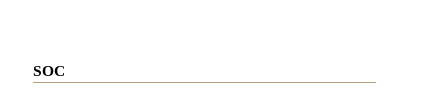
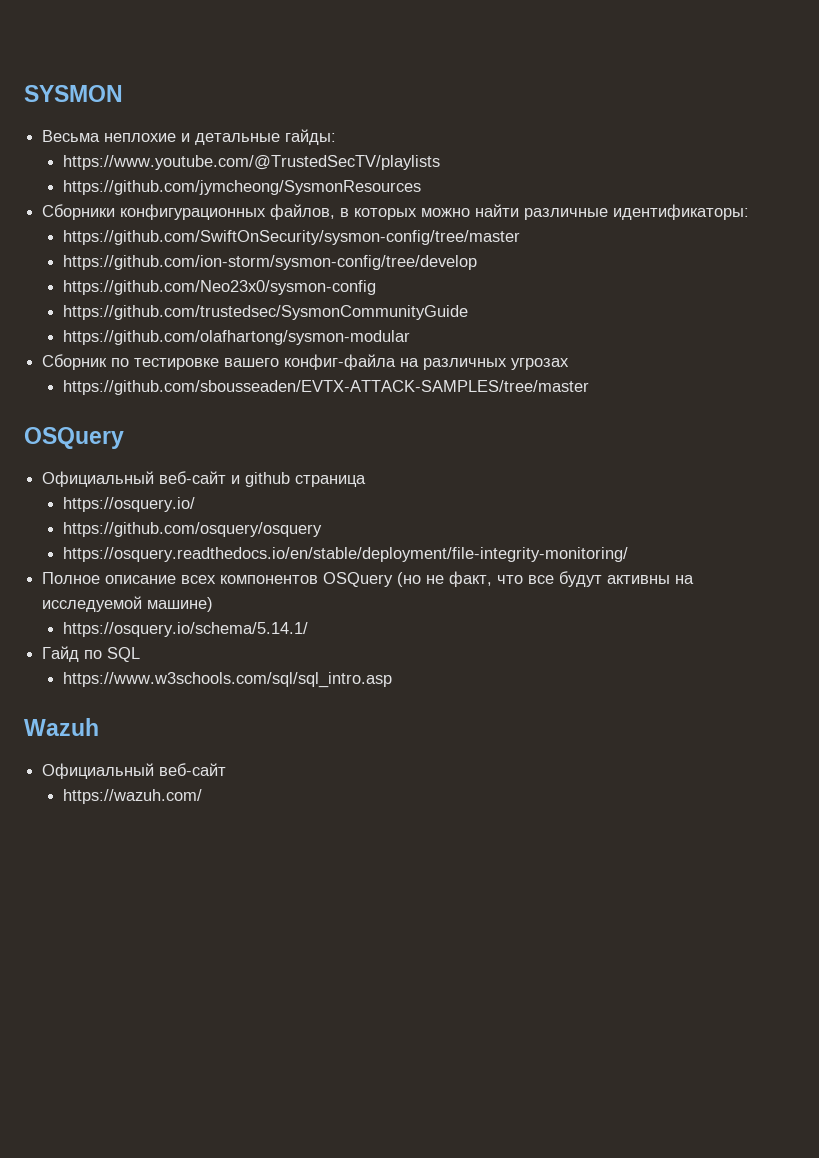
[33,66,65,76] SOC -> [24,85,123,102] [42,129,337,145] [62,155,440,170] [62,180,421,195] [42,204,750,220] [62,230,520,245] [62,255,477,270] [62,280,376,295] [62,305,468,320] [62,330,410,345] [42,354,570,370] [62,380,589,395] [24,427,124,449] [42,471,367,487] [62,497,195,512] [62,522,322,537] [62,547,628,562] [42,571,695,587] [42,596,214,612] [62,622,308,637] [42,646,141,662] [62,672,392,688] [24,718,99,736] [42,763,227,779] [62,789,202,804] SYSMON // Весьма неплохие и детальные гайды: // https://www.youtube.com/@TrustedSecTV/playlists // https://github.com/jymcheong/SysmonResources // Сборники конфигурационных файлов, в которых можно найти различные идентификаторы: // https://github.com/SwiftOnSecurity/sysmon-config/tree/master // https://github.com/ion-storm/sysmon-config/tree/develop // https://github.com/Neo23x0/sysmon-config // https://github.com/trustedsec/SysmonCommunityGuide // https://github.com/olafhartong/sysmon-modular // Сборник по тестировке вашего конфиг-файла на различных угрозах // https://github.com/sbousseaden/EVTX-ATTACK-SAMPLES/tree/master // OSQuery // Официальный веб-сайт и github страница // https://osquery.io/ // https://github.com/osquery/osquery // https://osquery.readthedocs.io/en/stable/deployment/file-integrity-monitoring/ // Полное описание всех компонентов OSQuery (но не факт, что все будут активны на исследуемой машине) // https://osquery.io/schema/5.14.1/ // Гайд по SQL // https://www.w3schools.com/sql/sql_intro.asp // Wazuh // Официальный веб-сайт // https://wazuh.com/

